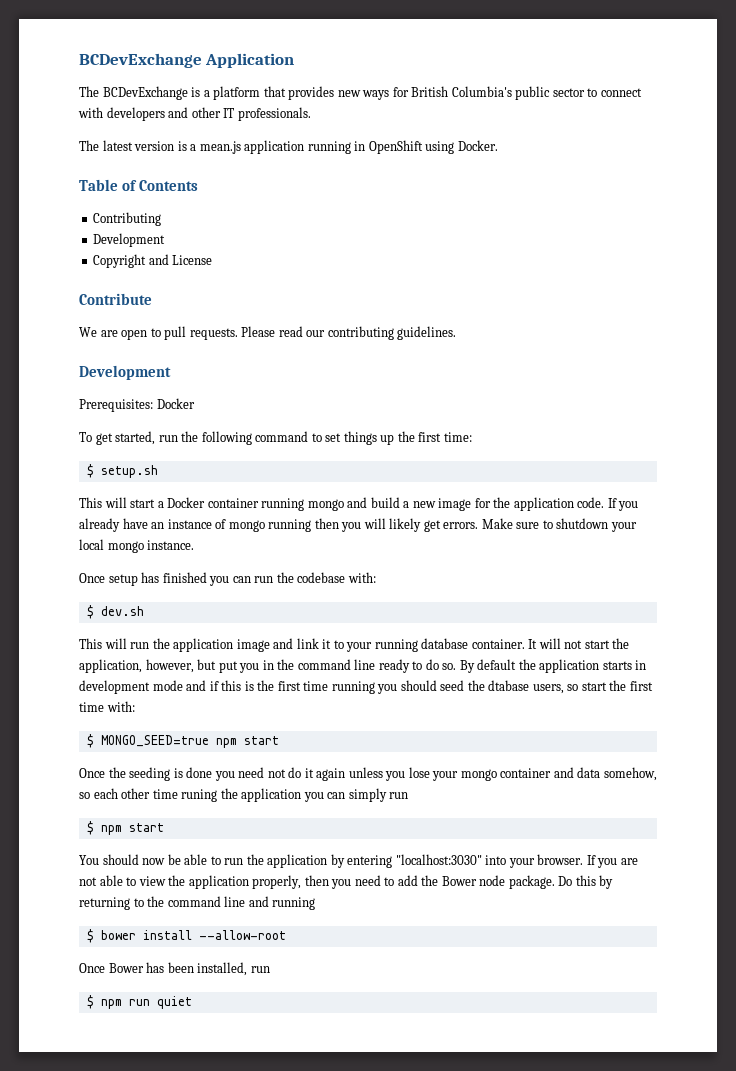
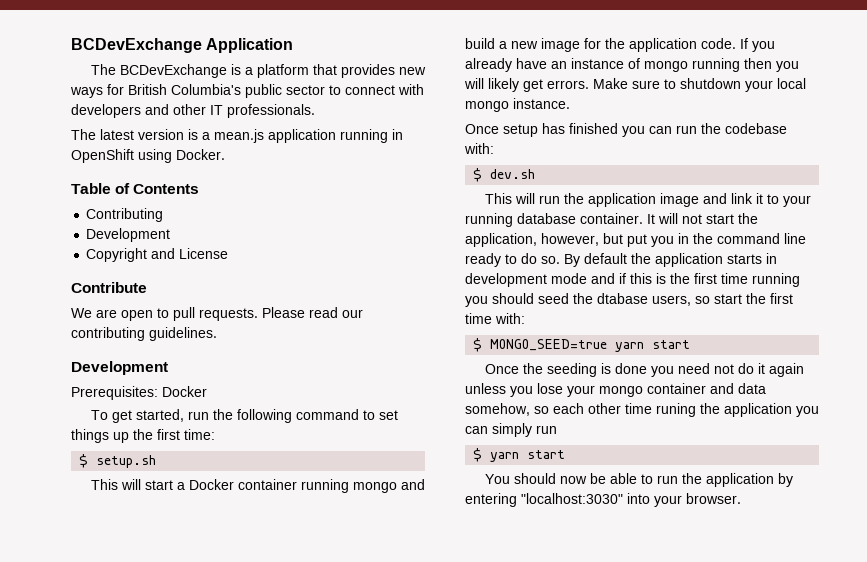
[215,738,237,748] npm -> [615,342,645,352] yarn
[100,825,122,835] npm -> [490,452,520,462] yarn
[586,855,638,868] [79,875,614,889] [79,896,316,910] [86,929,286,943] [79,962,270,976] [86,995,192,1009] If you are not able to view the application properly, then you need to add the Bower node package. Do this by returning to the command line and running // $ bower install --allow-root // Once Bower has been installed, run // $ npm run quiet -> (741, 498) none

